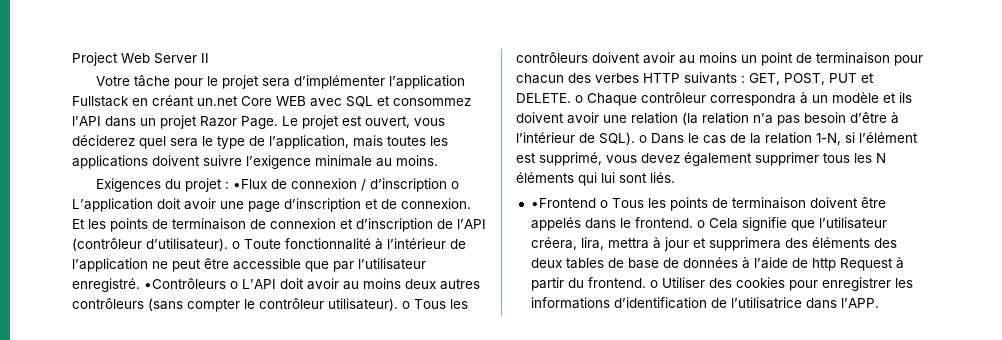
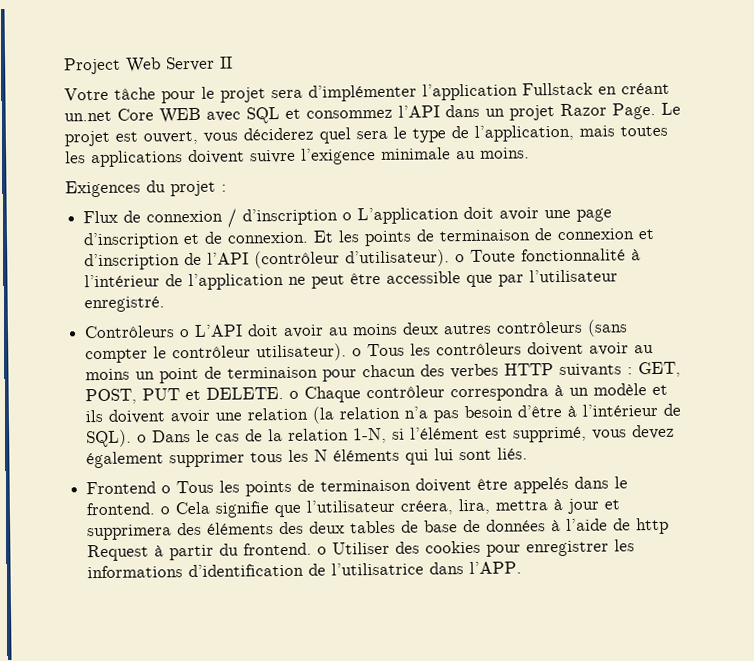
[232,179,267,189] •Flux -> [83,210,119,224] // Flux
[144,278,226,289] •Contrôleurs -> [84,325,176,339] // Contrôleurs
[530,198,596,208] •Frontend -> [86,481,157,495] Frontend

